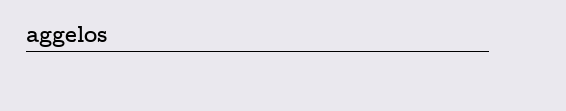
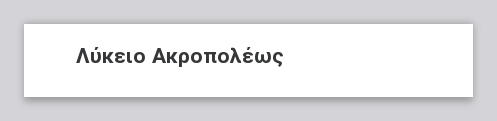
[26,26,107,47] aggelos -> [76,47,283,67] Λύκειο Ακροπολέως

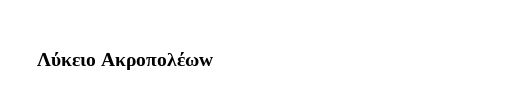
[151,47,283,67] Ακροπολέως -> [101,52,214,70] Ακροπολέωw

